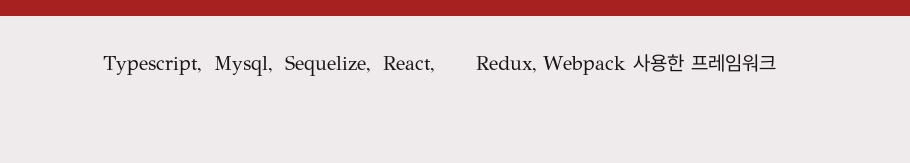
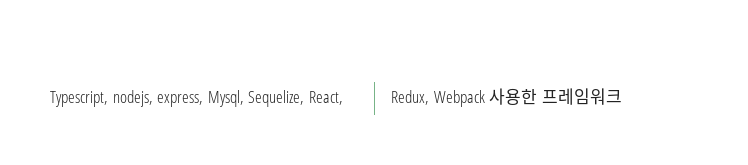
(201, 65) none -> [112,90,204,107] nodejs, express,

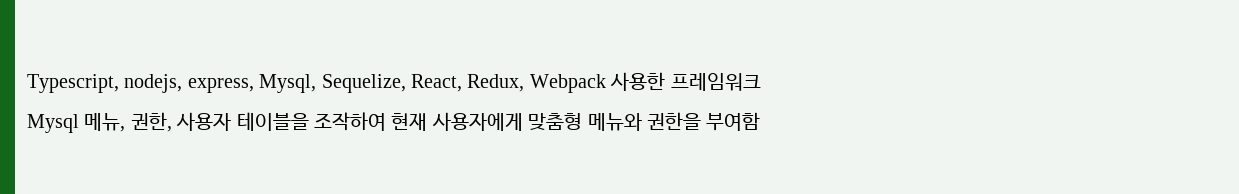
(622, 96) none -> [27,112,761,133] // Mysql 메뉴, 권한, 사용자 테이블을 조작하여 현재 사용자에게 맞춤형 메뉴와 권한을 부여함

